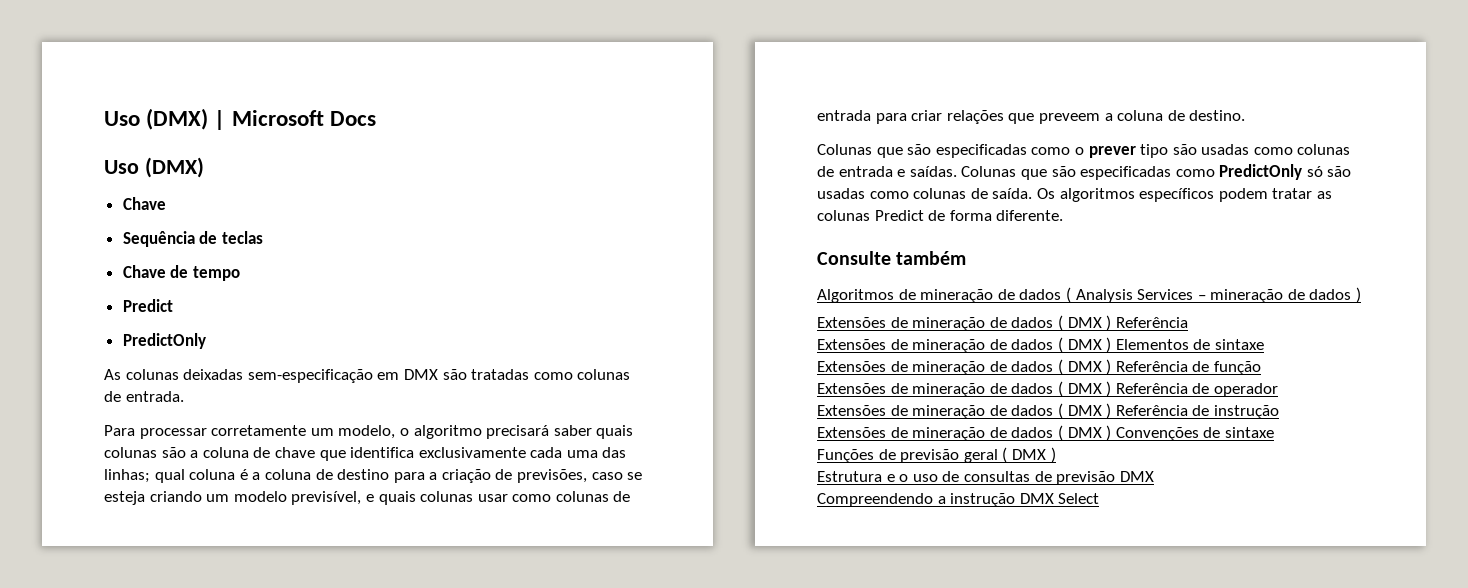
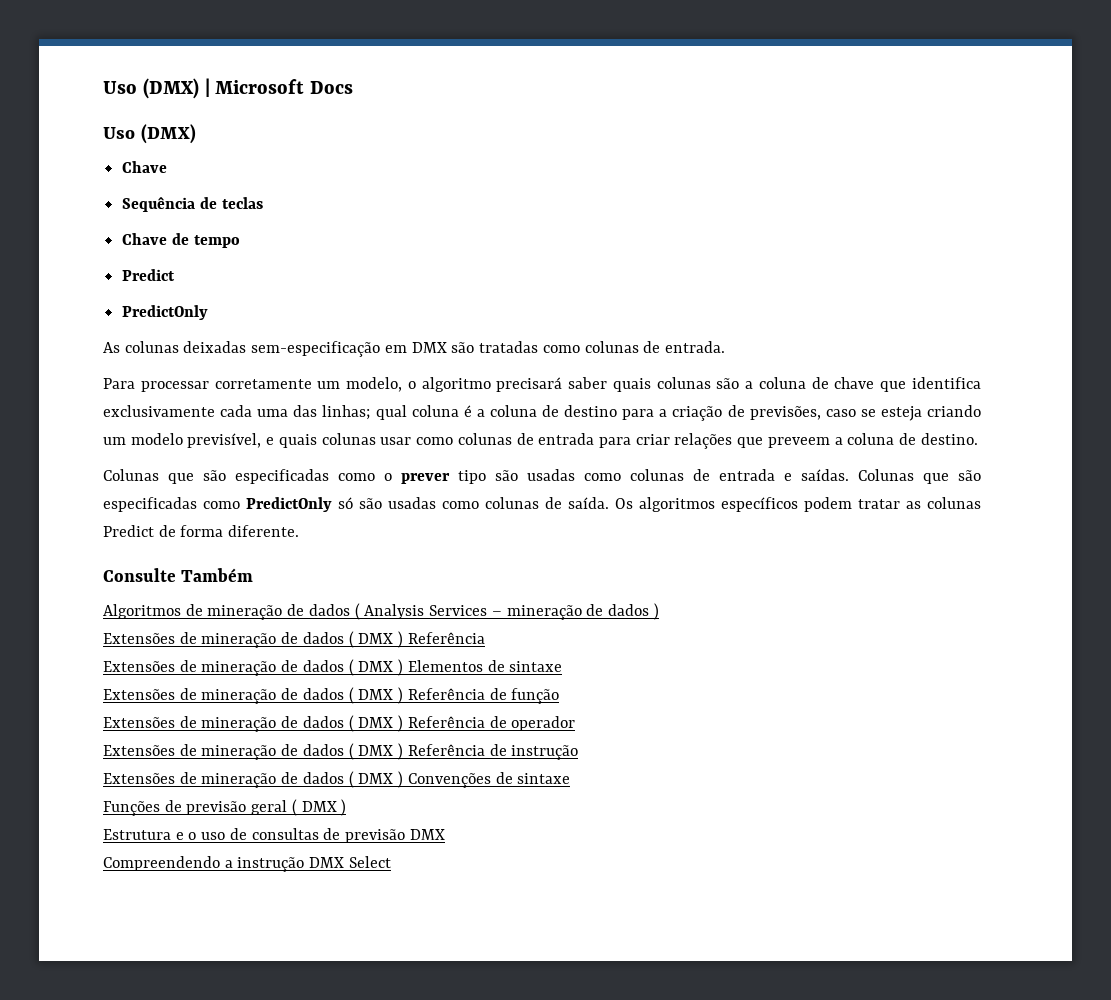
[896,251,967,265] também -> [181,568,254,582] Também

